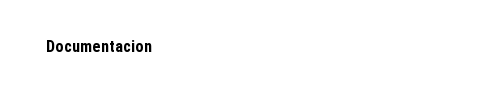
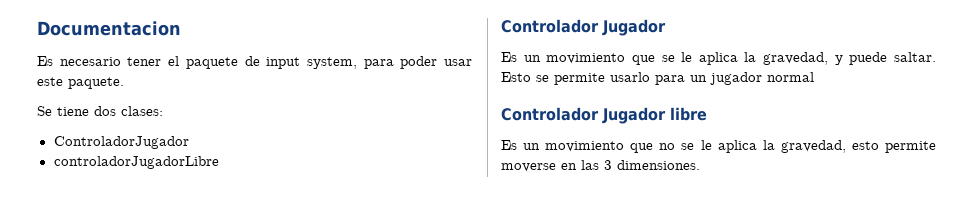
(152, 46) none -> [37,56,472,69] [37,77,124,89] [37,106,163,116] [53,136,189,149] [53,156,219,169] [501,19,666,36] [501,52,936,65] [501,72,814,85] [501,107,707,124] [501,140,936,153] [501,160,700,172] // Es necesario tener el paquete de input system, para poder usar este paquete. // Se tiene dos clases: // ControladorJugador // controladorJugadorLibre // Controlador Jugador // Es un movimiento que se le aplica la gravedad, y puede saltar. Esto se permite usarlo para un jugador normal // Controlador Jugador libre // Es un movimiento que no se le aplica la gravedad, esto permite moverse en las 3 dimensiones.

